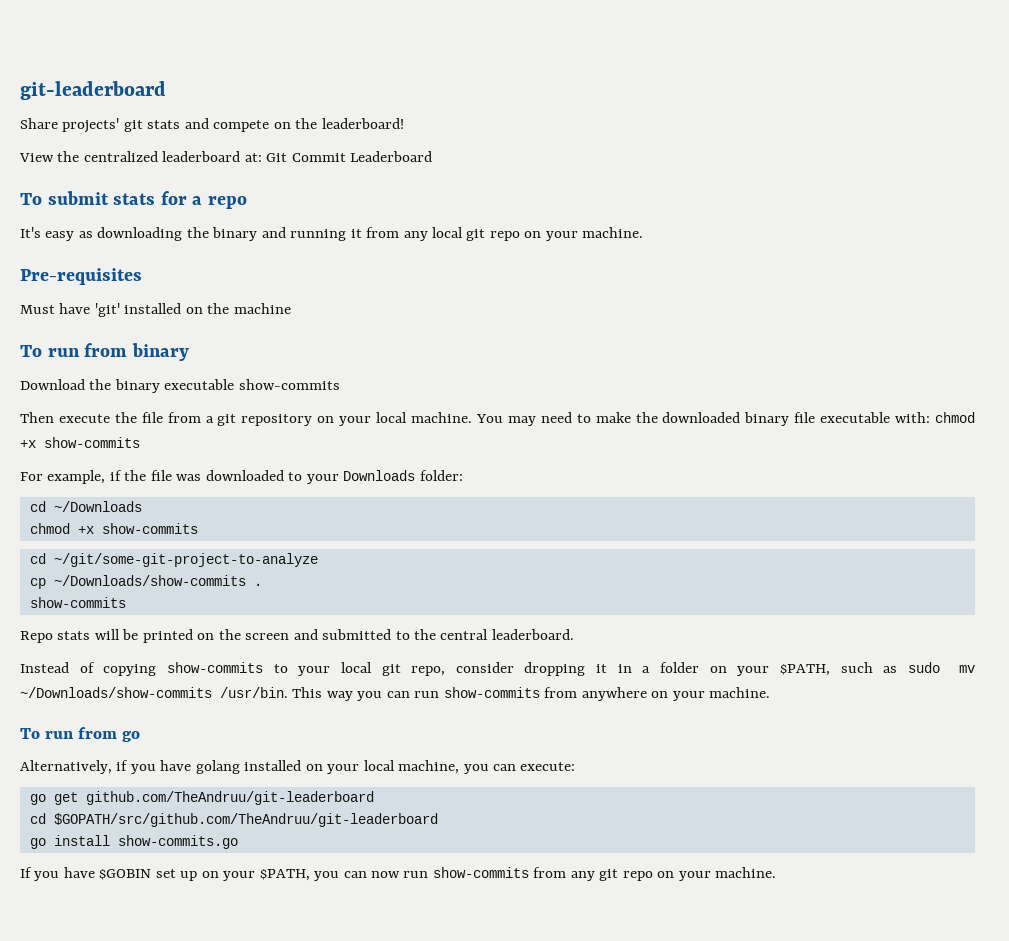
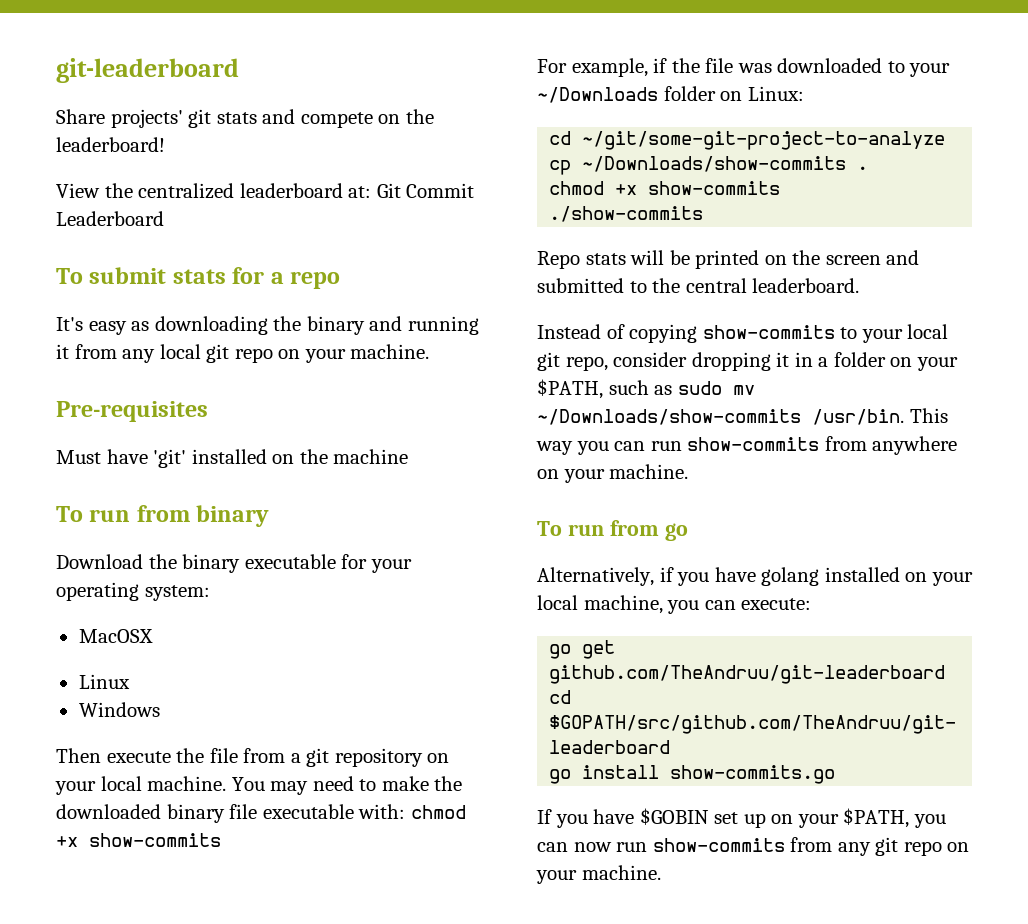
[238,379,340,390] show-commits -> [341,554,412,573] [56,582,210,601] [78,629,153,643] [78,674,130,689] [78,702,160,717] for your operating system: // MacOSX // Linux // Windows
[343,470,463,481] [29,501,142,512] [29,523,198,534] Downloads folder: // cd ~/Downloads // chmod +x show-commits -> [537,86,804,103] ~/Downloads folder on Linux:
[29,597,126,608] show-commits -> [549,181,781,195] [549,206,704,222] chmod +x show-commits // ./show-commits

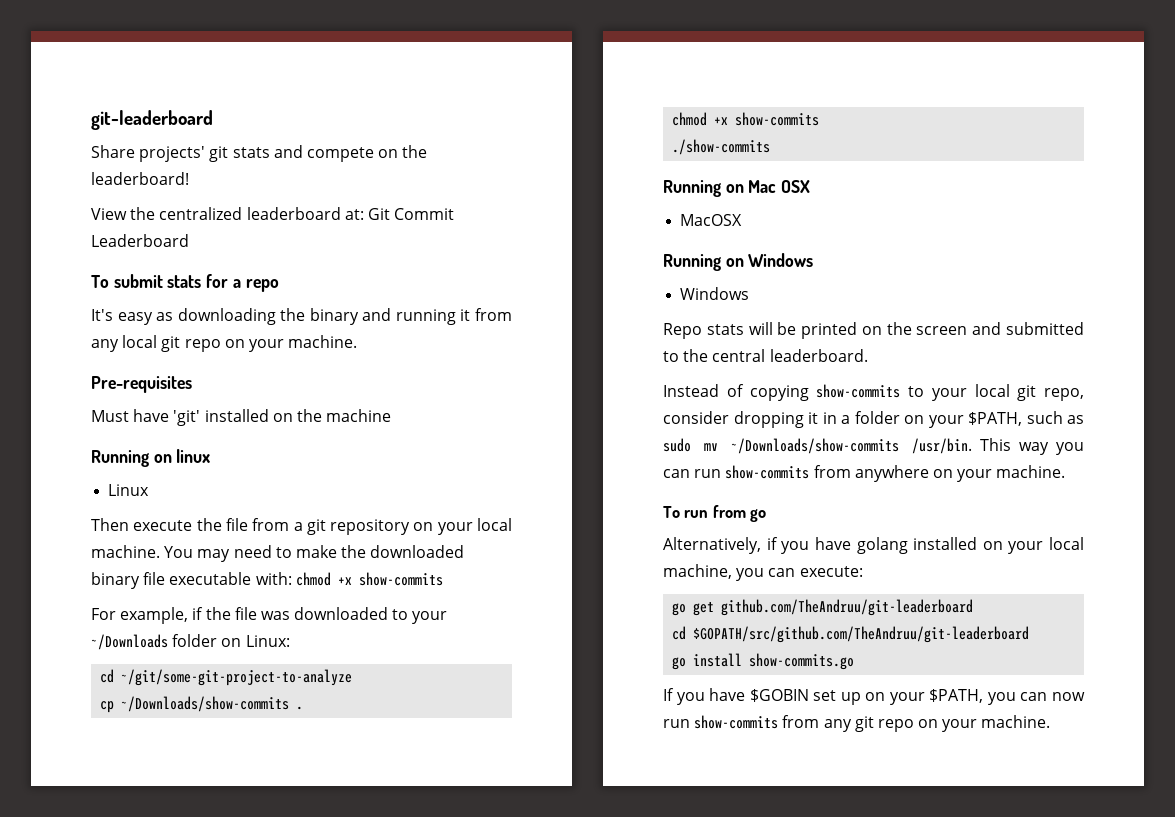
[56,505,270,527] [56,554,412,573] [56,582,210,601] [78,629,153,643] To run from binary // Download the binary executable for your operating system: // MacOSX -> [91,449,211,467] Running on linux
[78,702,160,717] // Windows -> (150, 490) none
(704, 214) none -> [663,180,811,197] [680,214,743,226] [663,253,814,271] [680,287,750,300] // Running on Mac OSX // MacOSX // Running on Windows // Windows

